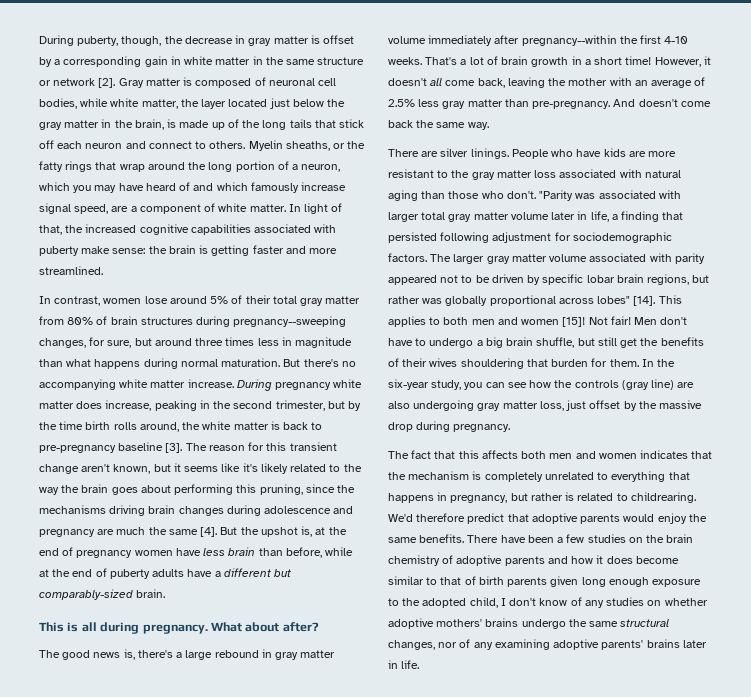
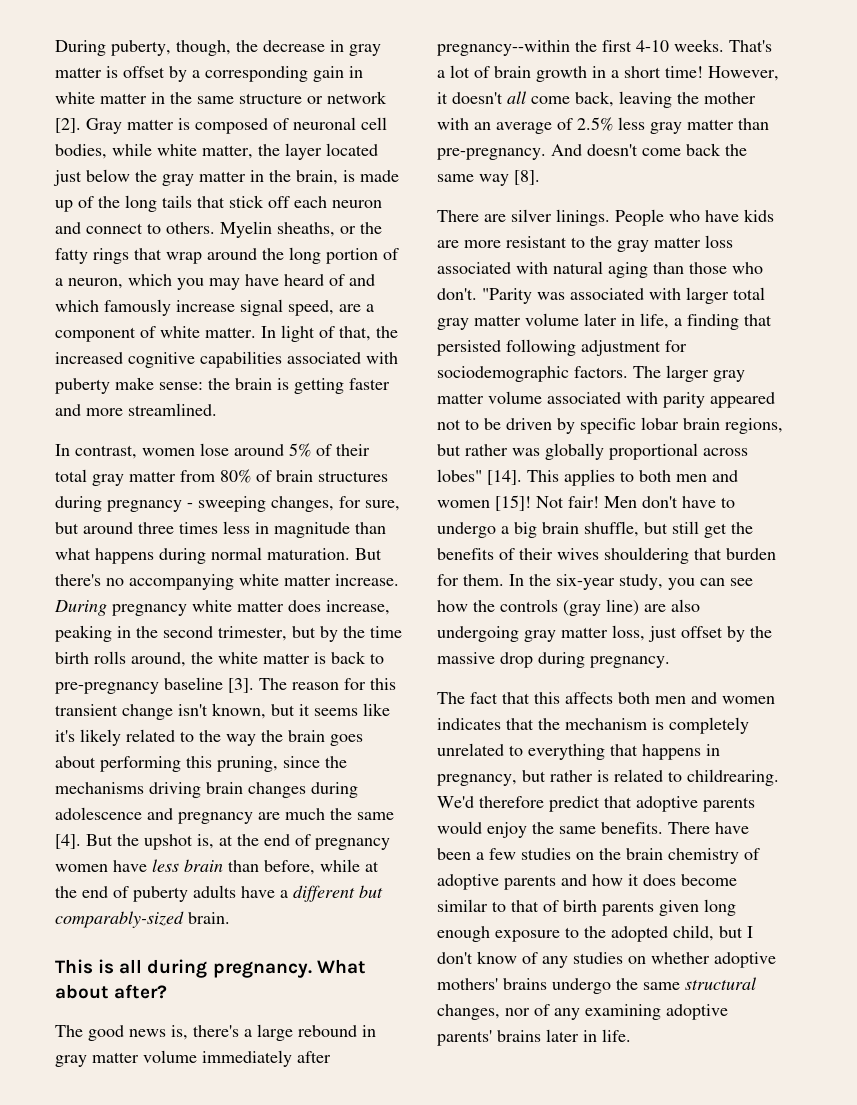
[233,316,347,327] pregnancy--sweeping -> [107,496,266,512] pregnancy - sweeping
[81,464,111,472] aren't -> [178,704,208,716] isn't
[467,122,489,130] way. -> [479,170,540,186] way [8].
(498, 602) none -> [719,926,743,938] but

